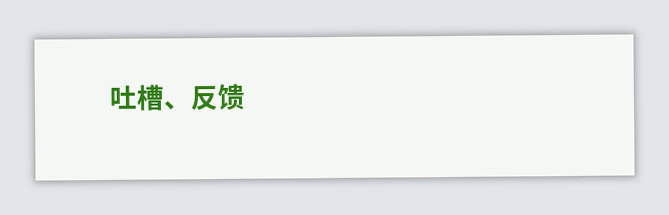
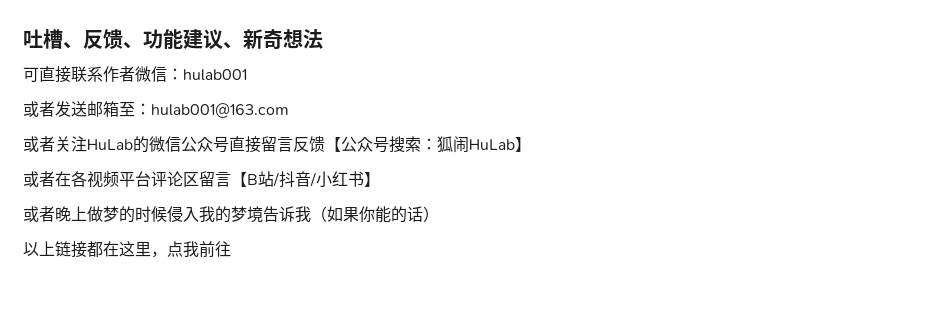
(246, 96) none -> [123,29,323,50] [23,66,247,83] [23,101,289,118] [23,136,531,153] [23,171,380,188] [23,206,439,223] [23,241,231,258] 、功能建议、新奇想法 // 可直接联系作者微信：hulab001 // 或者发送邮箱至：hulab001@163.com // 或者关注HuLab的微信公众号直接留言反馈【公众号搜索：狐闹HuLab】 // 或者在各视频平台评论区留言【B站/抖音/小红书】 // 或者晚上做梦的时候侵入我的梦境告诉我（如果你能的话） // 以上链接都在这里，点我前往

